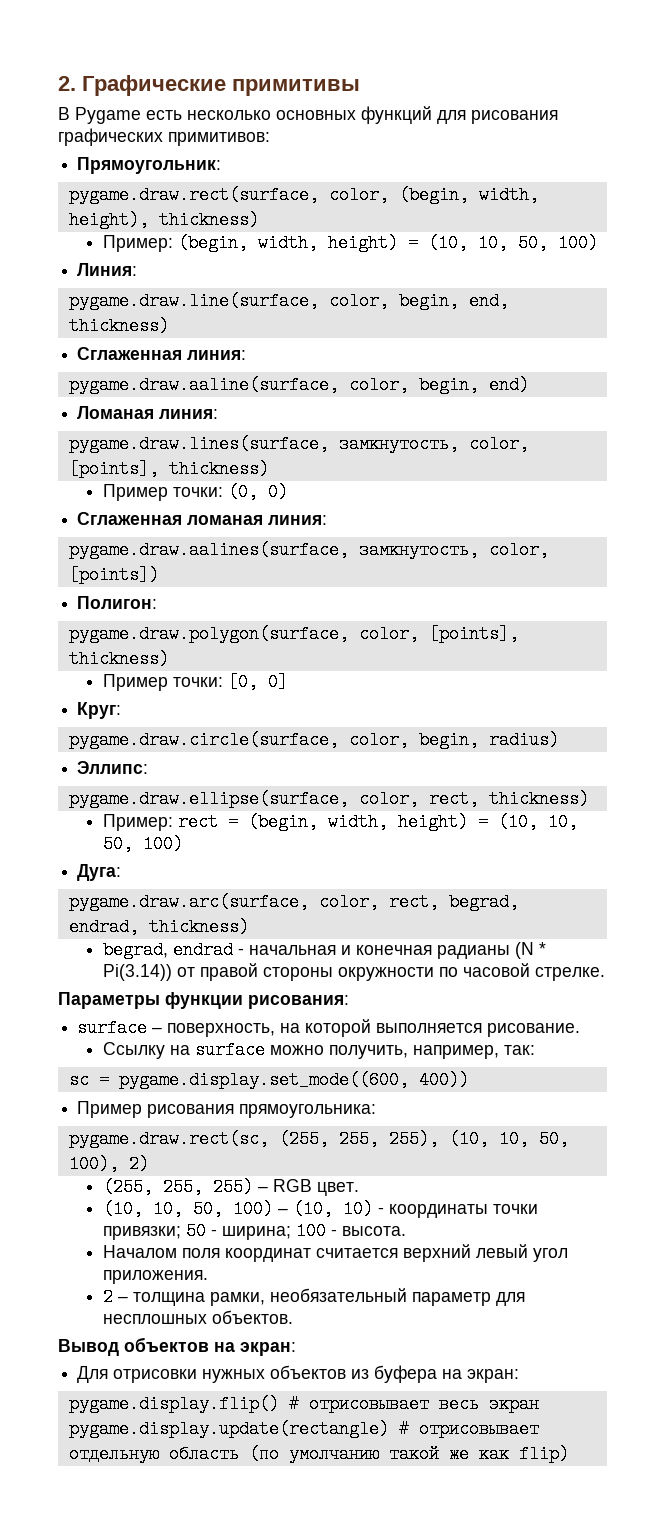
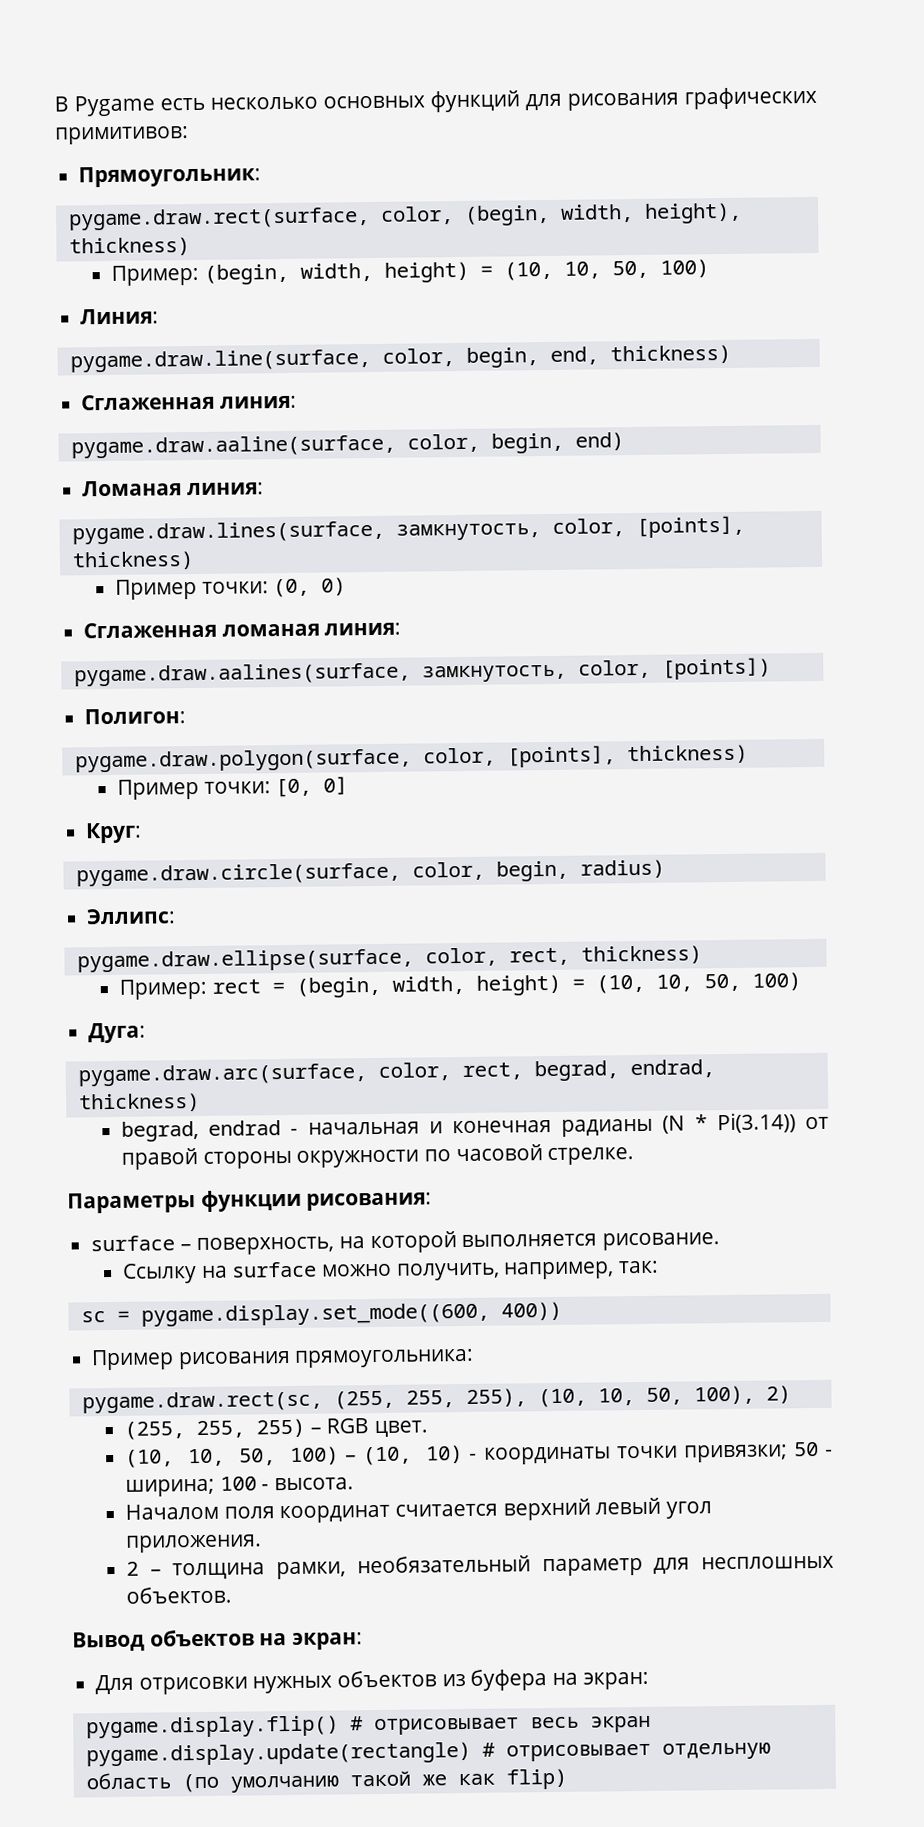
[58,75,360,96] 2. Графические примитивы // -> (54, 104) none

